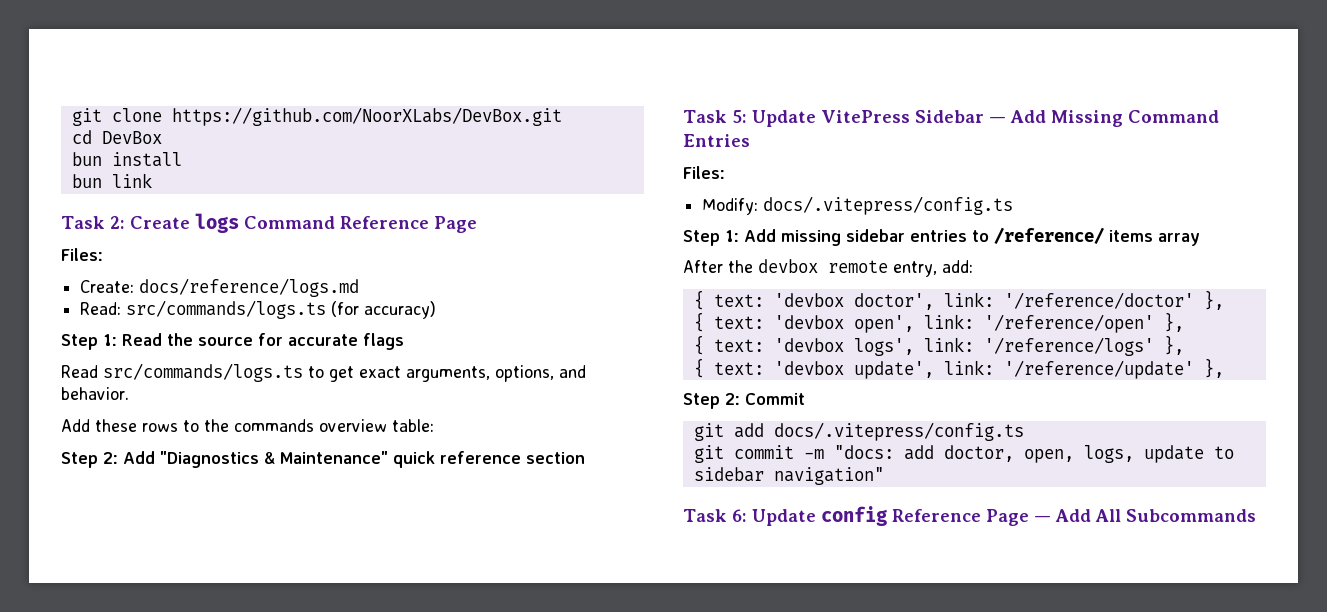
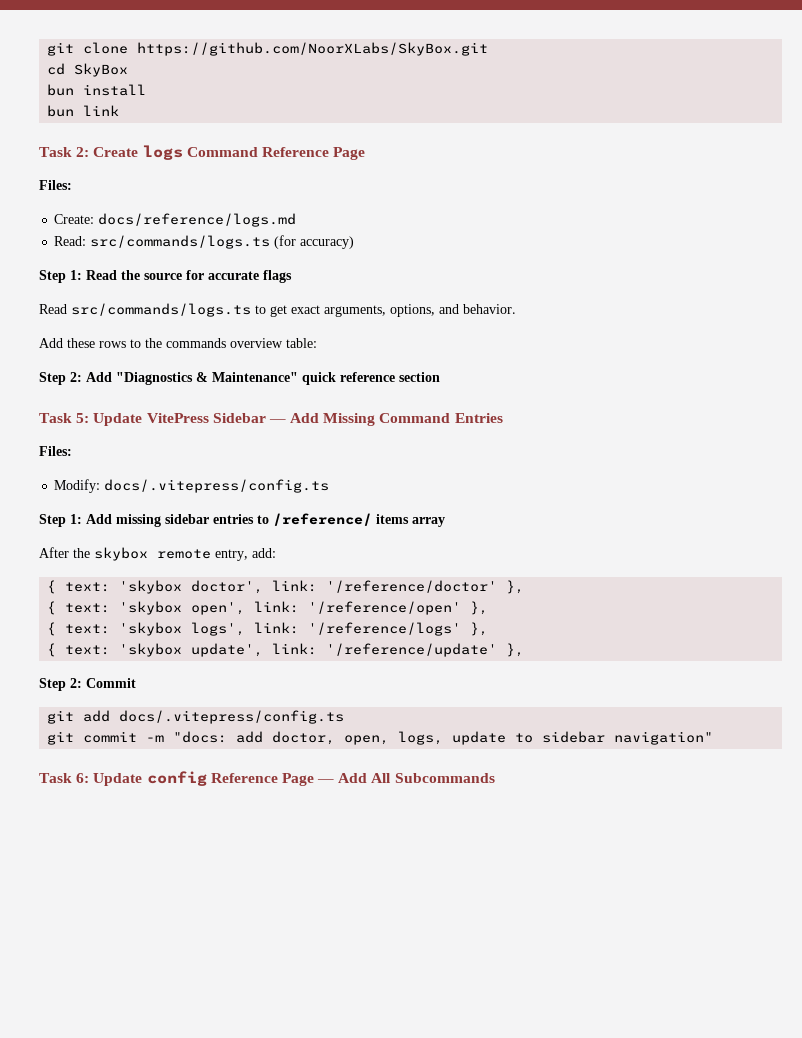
[171,107,562,126] https://github.com/NoorXLabs/DevBox.git -> [137,42,489,56] https://github.com/NoorXLabs/SkyBox.git
[101,131,162,144] DevBox -> [74,63,129,77] SkyBox
[758,259,818,273] devbox -> [94,547,148,561] skybox
[773,293,844,307] 'devbox -> [119,580,183,594] 'skybox
[773,315,844,329] 'devbox -> [119,601,183,615] 'skybox
[773,338,844,352] 'devbox -> [119,622,183,636] 'skybox
[773,361,844,375] 'devbox -> [119,643,183,657] 'skybox

